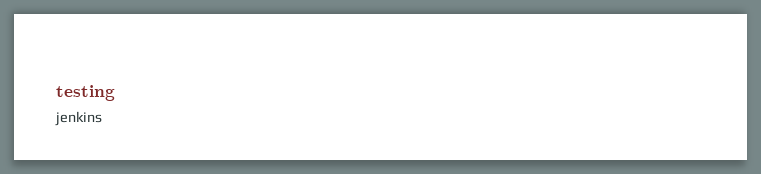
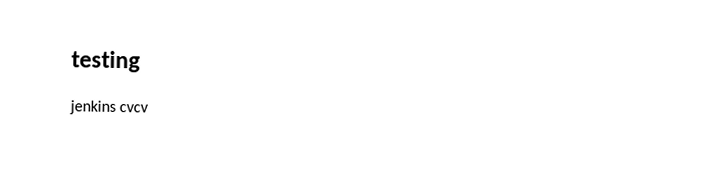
(102, 118) none -> [119,104,150,113] cvcv

